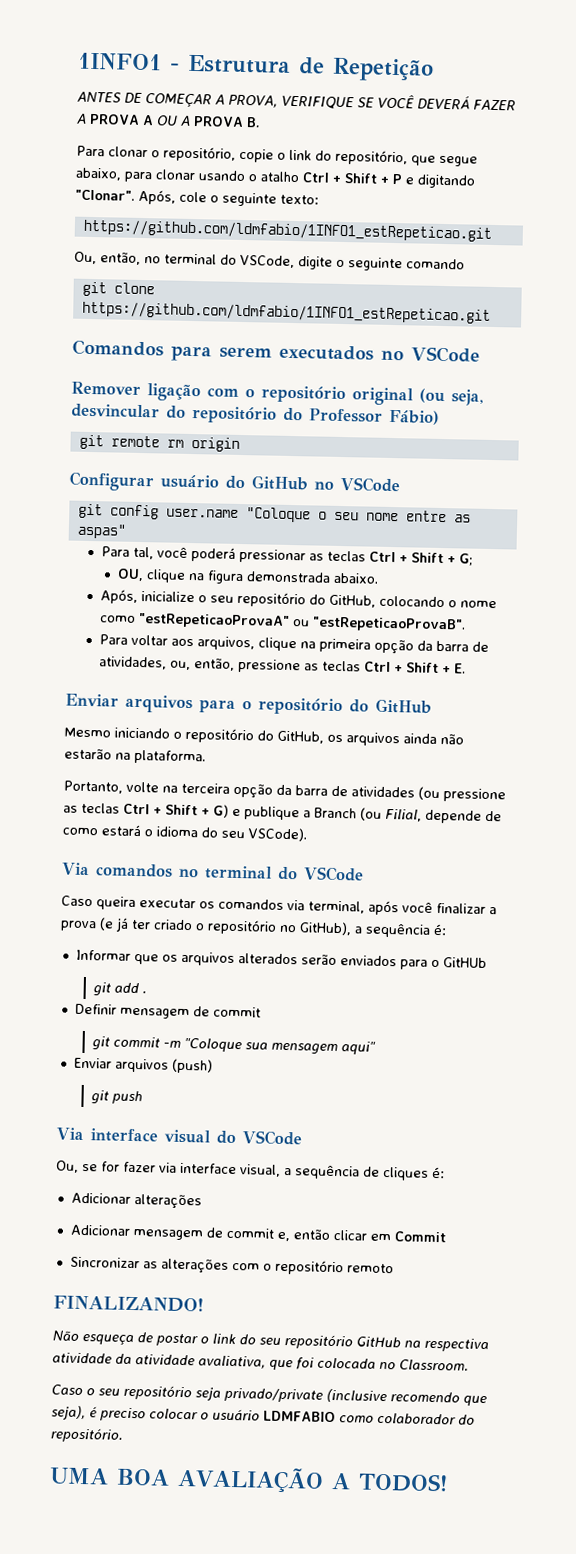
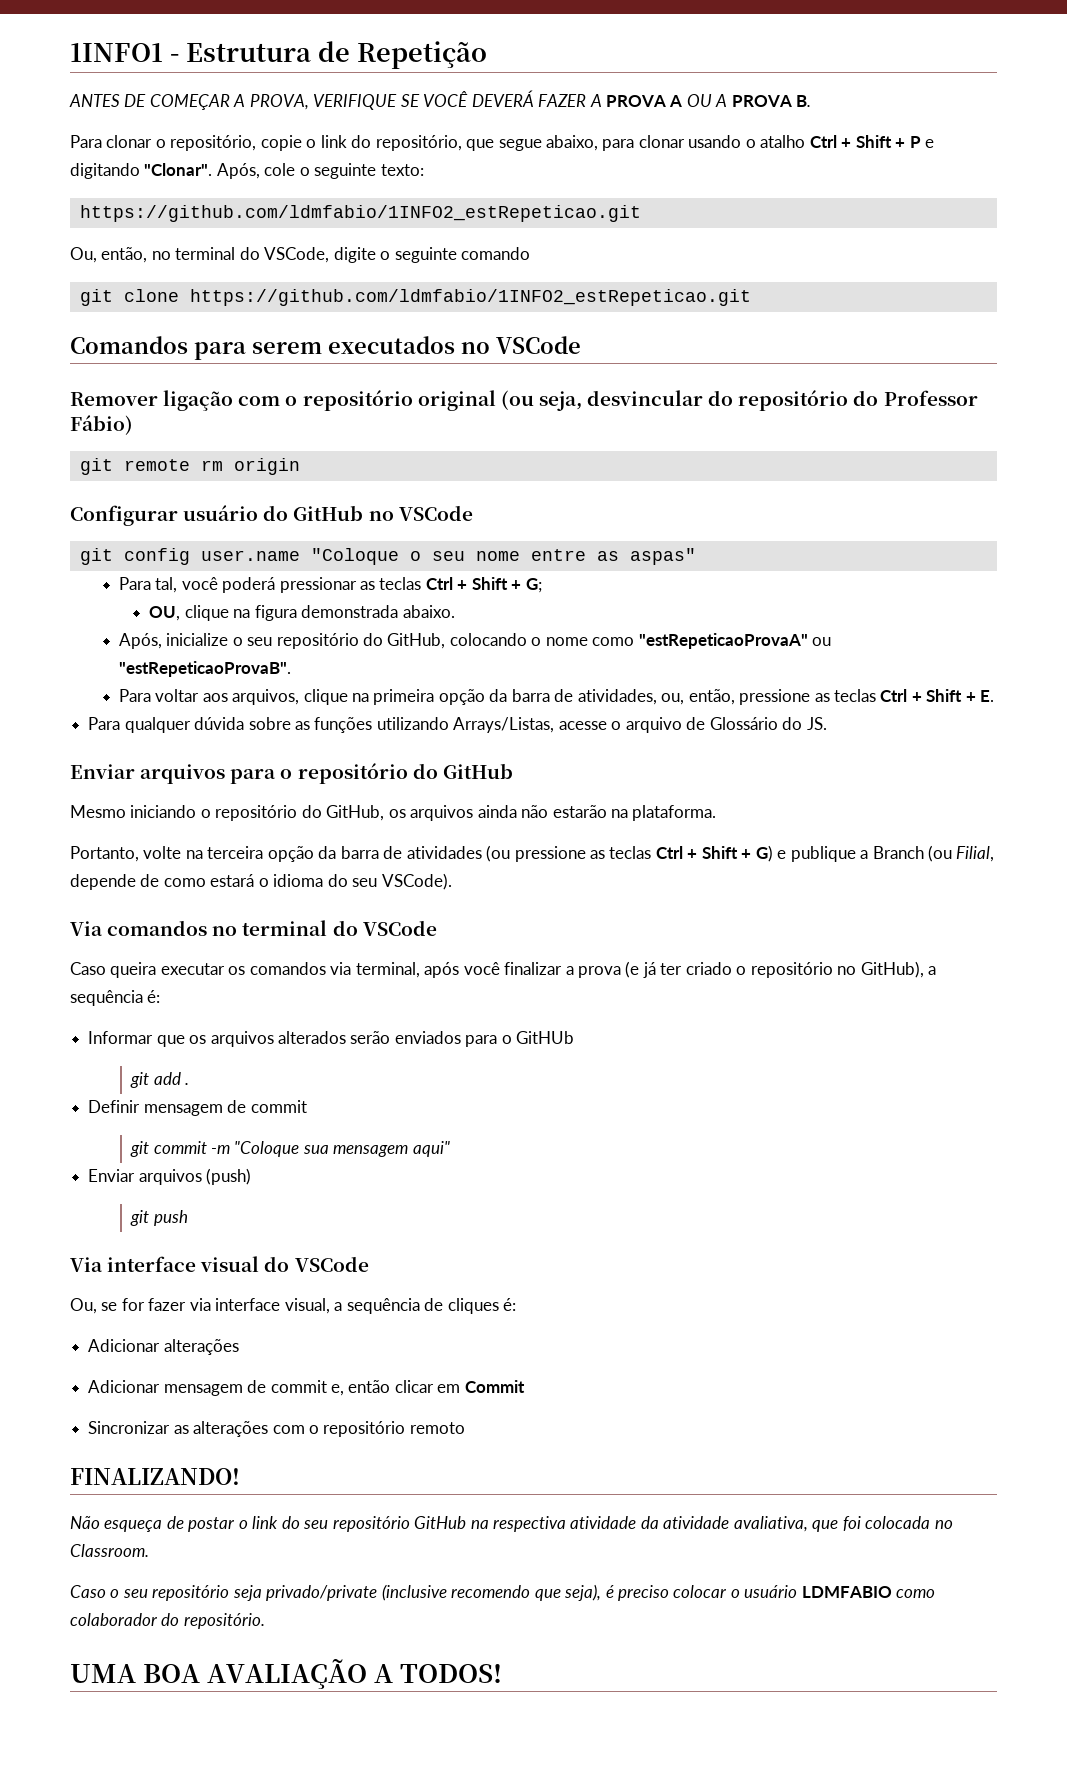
[82,219,492,242] https://github.com/ldmfabio/1INFO1_estRepeticao.git -> [79,205,641,222] https://github.com/ldmfabio/1INFO2_estRepeticao.git
[81,301,491,324] https://github.com/ldmfabio/1INFO1_estRepeticao.git -> [189,289,751,306] https://github.com/ldmfabio/1INFO2_estRepeticao.git
(467, 668) none -> [88,717,827,733] // Para qualquer dúvida sobre as funções utilizando Arrays/Listas, acesse o arquivo de Glossário do JS.

